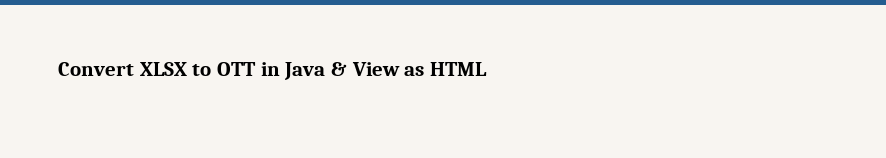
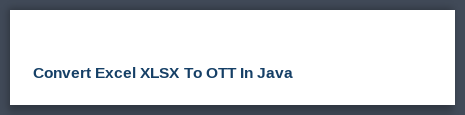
[139,62,488,80] XLSX to OTT in Java & View as HTML -> [95,67,294,78] Excel XLSX To OTT In Java

